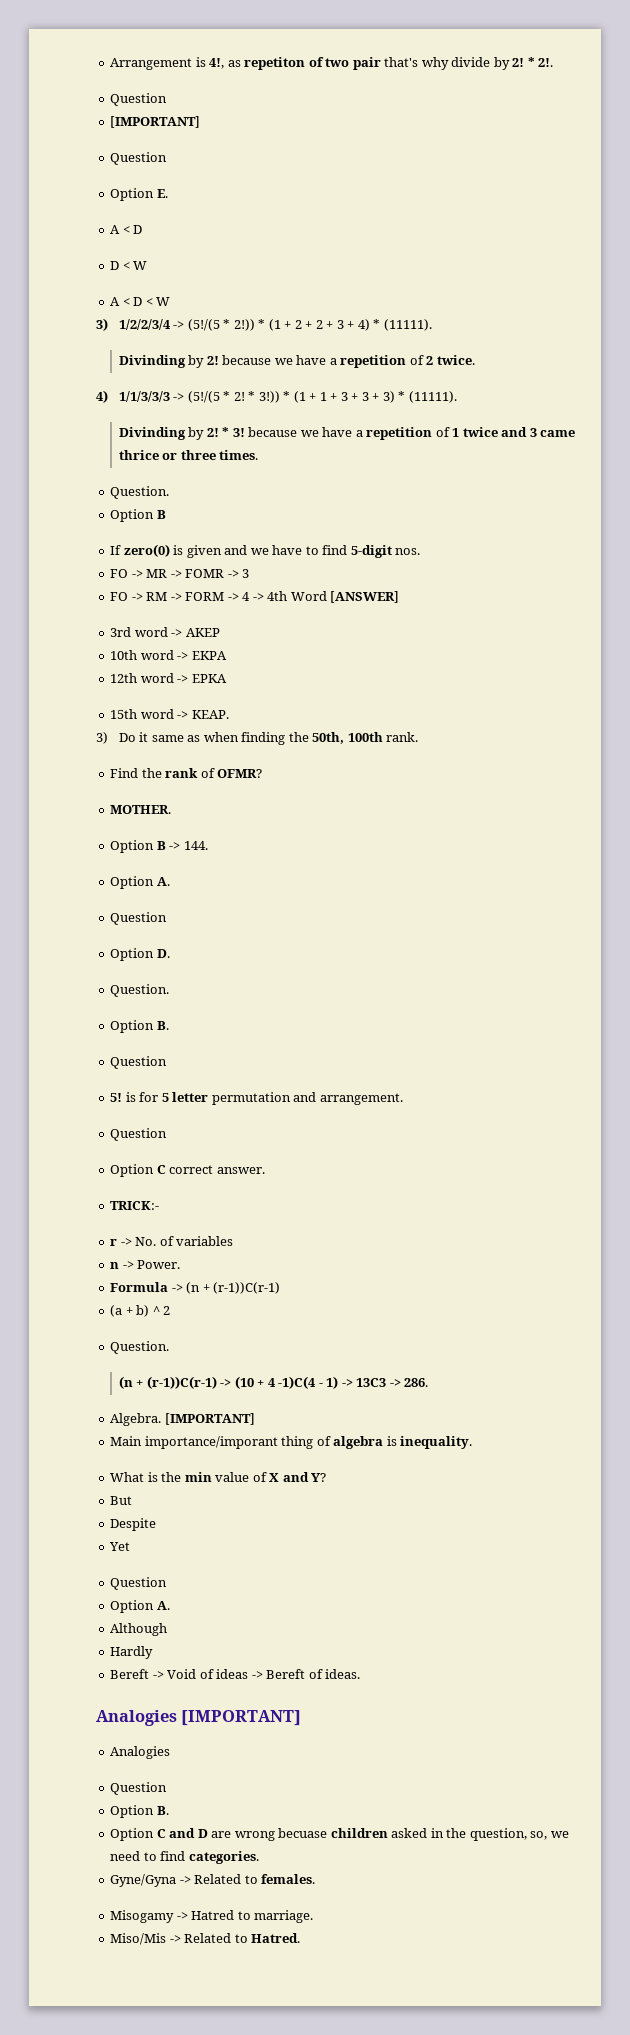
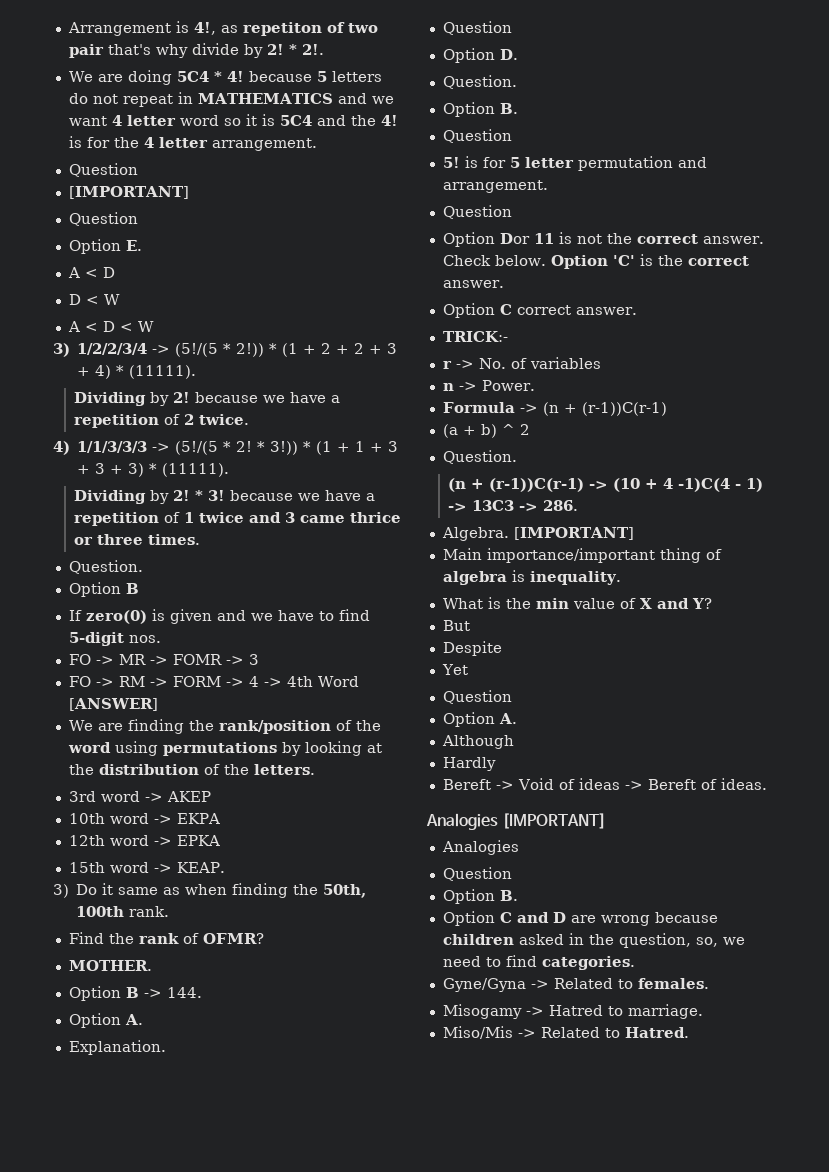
(554, 62) none -> [68,70,382,85] [68,92,394,107] [68,114,398,126] [68,136,317,151] // We are doing 5C4 * 4! because 5 letters do not repeat in MATHEMATICS and we want 4 letter word so it is 5C4 and the 4! is for the 4 letter arrangement.
[118,355,186,368] Divinding -> [74,392,147,406] Dividing
[118,427,186,440] Divinding -> [74,490,147,504] Dividing
(400, 597) none -> [68,719,381,734] [67,741,382,756] [68,764,315,775] // We are finding the rank/position of the word using permutations by looking at the distribution of the letters.
(170, 881) none -> [68,1040,166,1055] // Explanation.
(168, 1134) none -> [442,232,764,247] [442,254,749,269] [442,280,504,288] // Option Dor 11 is not the correct answer. Check below. Option 'C' is the correct answer.
[144,1436,278,1449] importance/imporant -> [486,548,655,563] importance/important
[278,1828,328,1838] becuase -> [654,912,718,923] because

